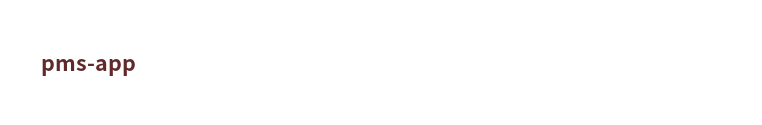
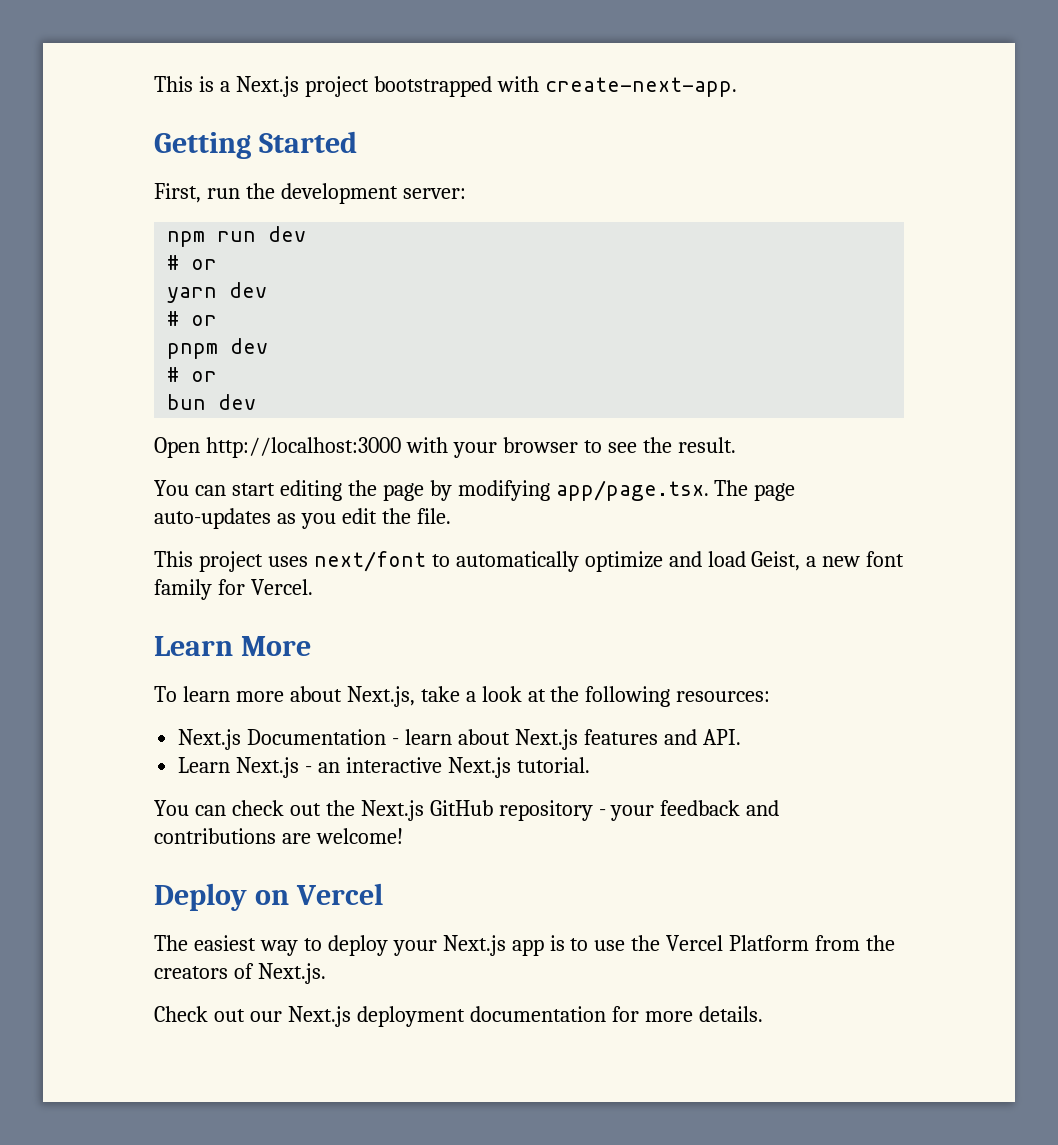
[41,59,136,76] pms-app -> [154,76,737,97] [154,131,357,159] [154,183,466,204] [167,226,307,247] [167,255,218,270] [167,282,268,303] [167,311,218,326] [167,338,269,359] [167,367,218,382] [167,394,257,410] [154,437,736,458] [154,480,796,501] [154,508,451,529] [154,551,905,572] [154,579,313,600] [154,636,311,656] [154,686,771,707] [178,729,741,750] [178,757,590,778] [154,800,780,821] [154,828,403,844] [154,883,383,911] [154,935,896,956] [154,963,326,984] [154,1006,763,1027] This is a Next.js project bootstrapped with create-next-app. // Getting Started // First, run the development server: // npm run dev // # or // yarn dev // # or // pnpm dev // # or // bun dev // Open http://localhost:3000 with your browser to see the result. // You can start editing the page by modifying app/page.tsx. The page auto-updates as you edit the file. // This project uses next/font to automatically optimize and load Geist, a new font family for Vercel. // Learn More // To learn more about Next.js, take a look at the following resources: // Next.js Documentation - learn about Next.js features and API. // Learn Next.js - an interactive Next.js tutorial. // You can check out the Next.js GitHub repository - your feedback and contributions are welcome! // Deploy on Vercel // The easiest way to deploy your Next.js app is to use the Vercel Platform from the creators of Next.js. // Check out our Next.js deployment documentation for more details.

